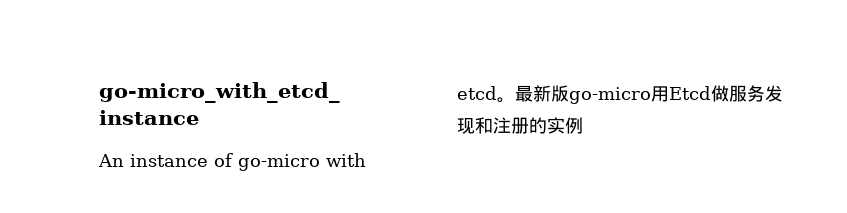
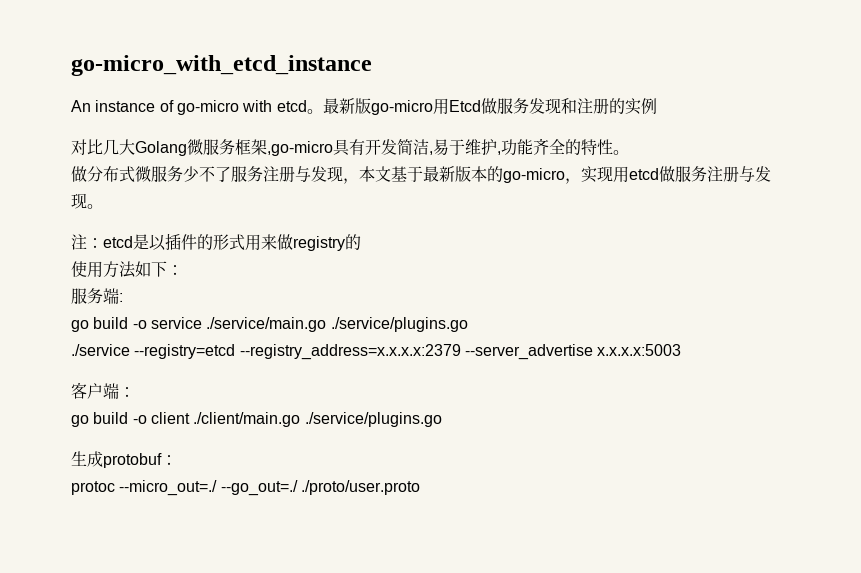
(583, 125) none -> [71,138,629,156] [71,166,771,184] [71,193,103,209] [71,233,361,251] [71,261,183,278] [71,288,123,304] [71,317,468,332] [71,344,682,360] [71,382,135,399] [71,412,442,427] [71,451,177,468] [71,480,420,496] // 对比几大Golang微服务框架,go-micro具有开发简洁,易于维护,功能齐全的特性。 // 做分布式微服务少不了服务注册与发现，本文基于最新版本的go-micro，实现用etcd做服务注册与发现。 // 注：etcd是以插件的形式用来做registry的 // 使用方法如下： // 服务端: // go build -o service ./service/main.go ./service/plugins.go // ./service --registry=etcd --registry_address=x.x.x.x:2379 --server_advertise x.x.x.x:5003 // 客户端： // go build -o client ./client/main.go ./service/plugins.go // 生成protobuf： // protoc --micro_out=./ --go_out=./ ./proto/user.proto

